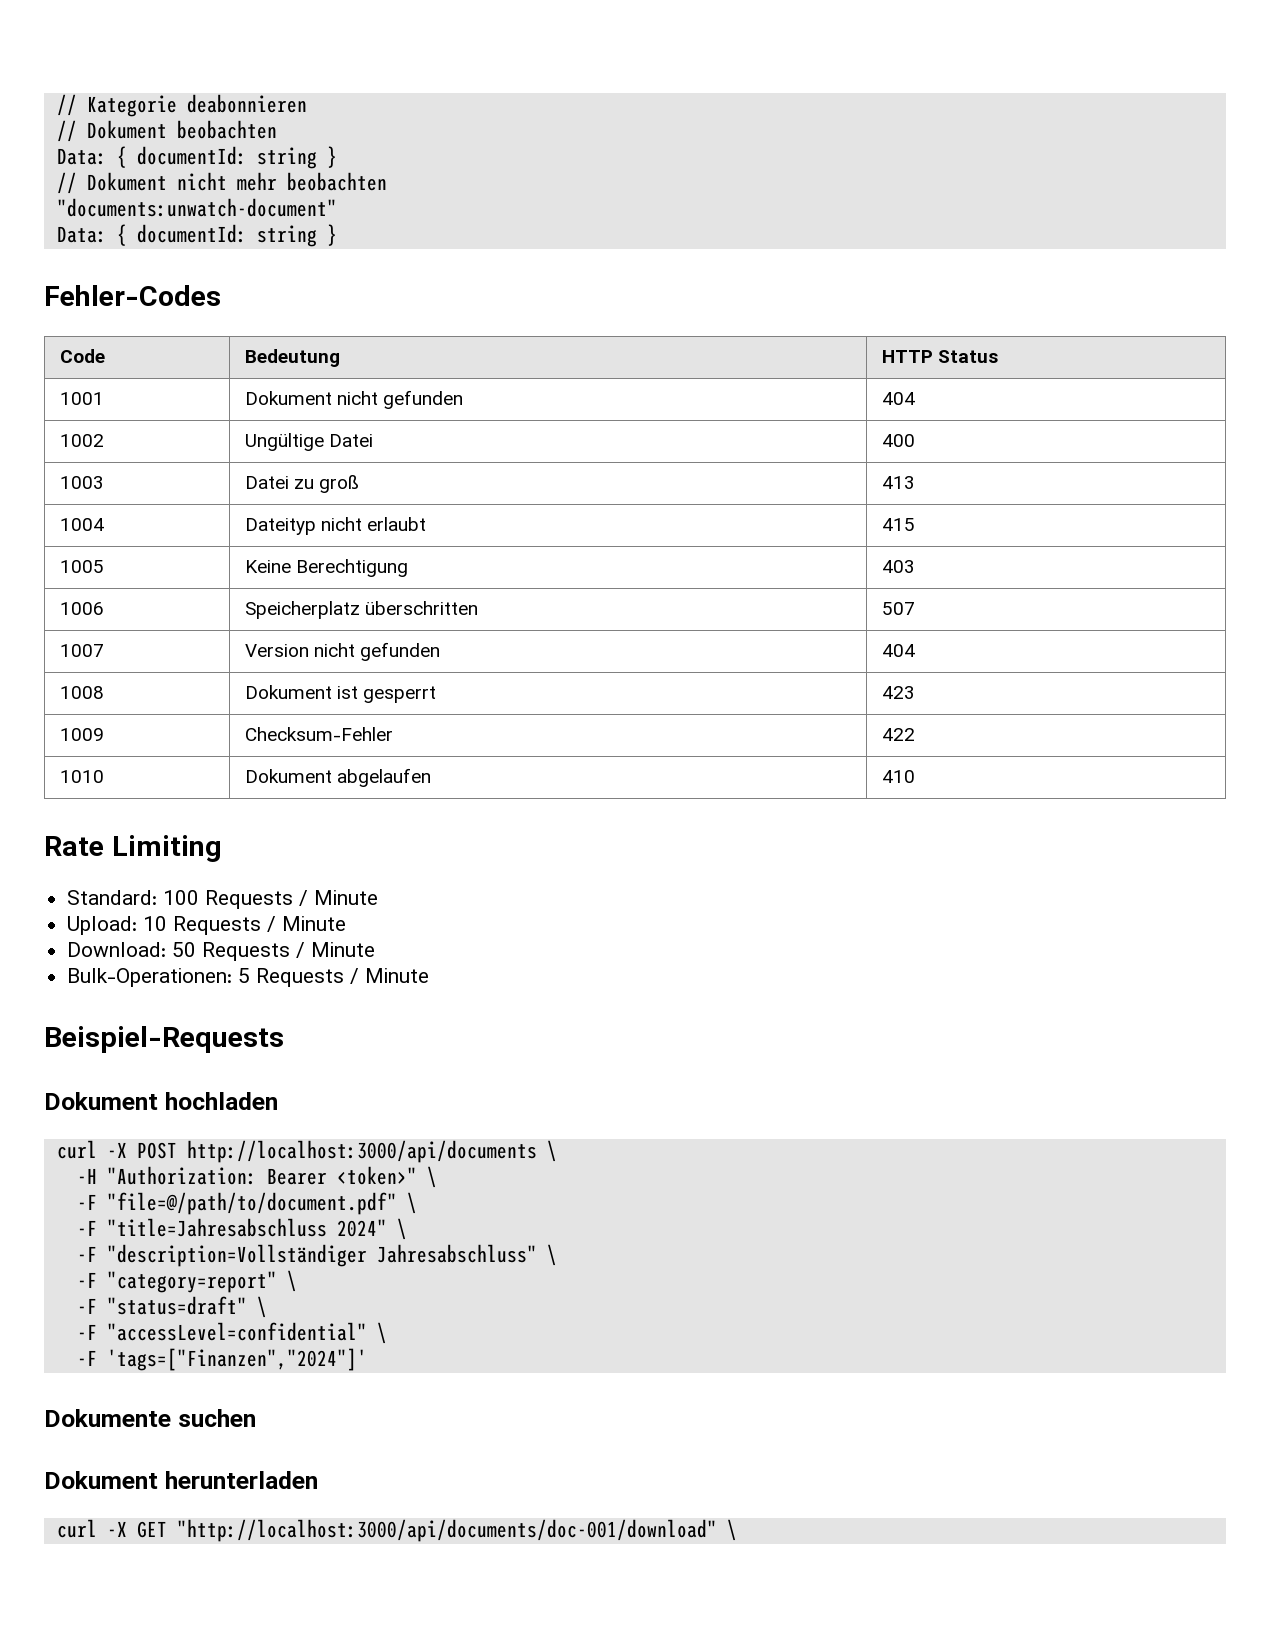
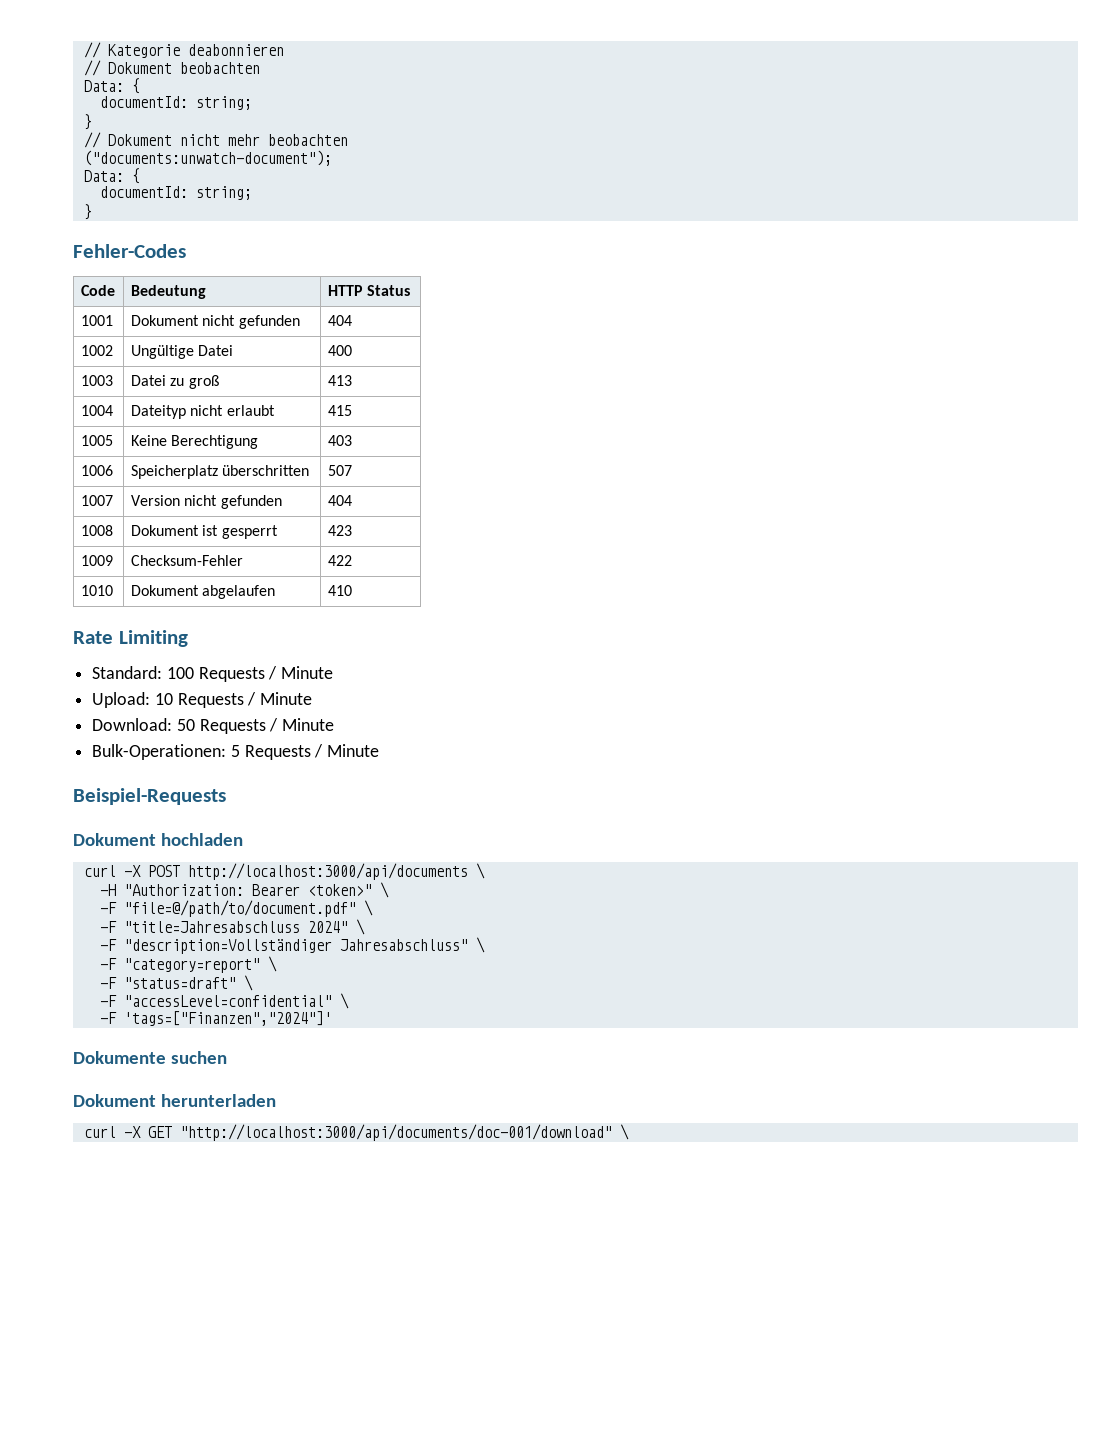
[136,146,317,169] documentId: string -> [99,96,252,110] // documentId: string; //
[56,198,337,217] [56,224,317,247] "documents:unwatch-document" // Data: { documentId: string -> [83,150,332,166] [83,168,140,184] [99,186,252,200] ("documents:unwatch-document"); // Data: { // documentId: string; //

